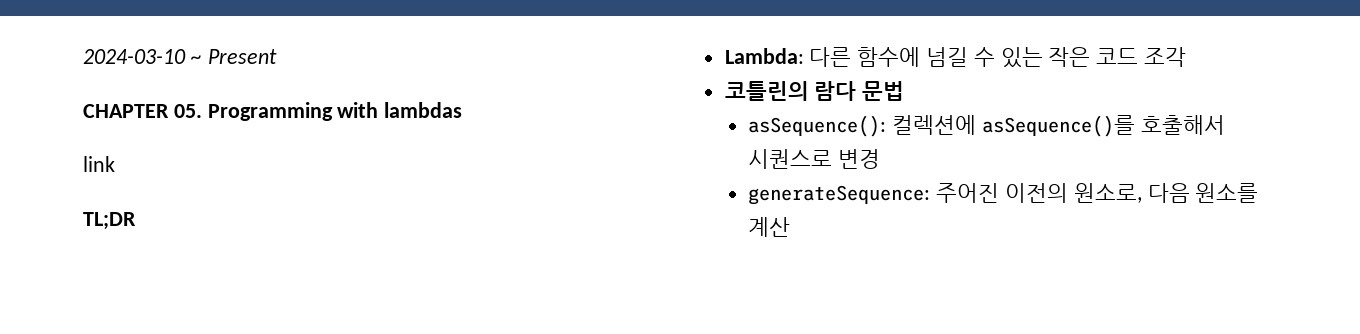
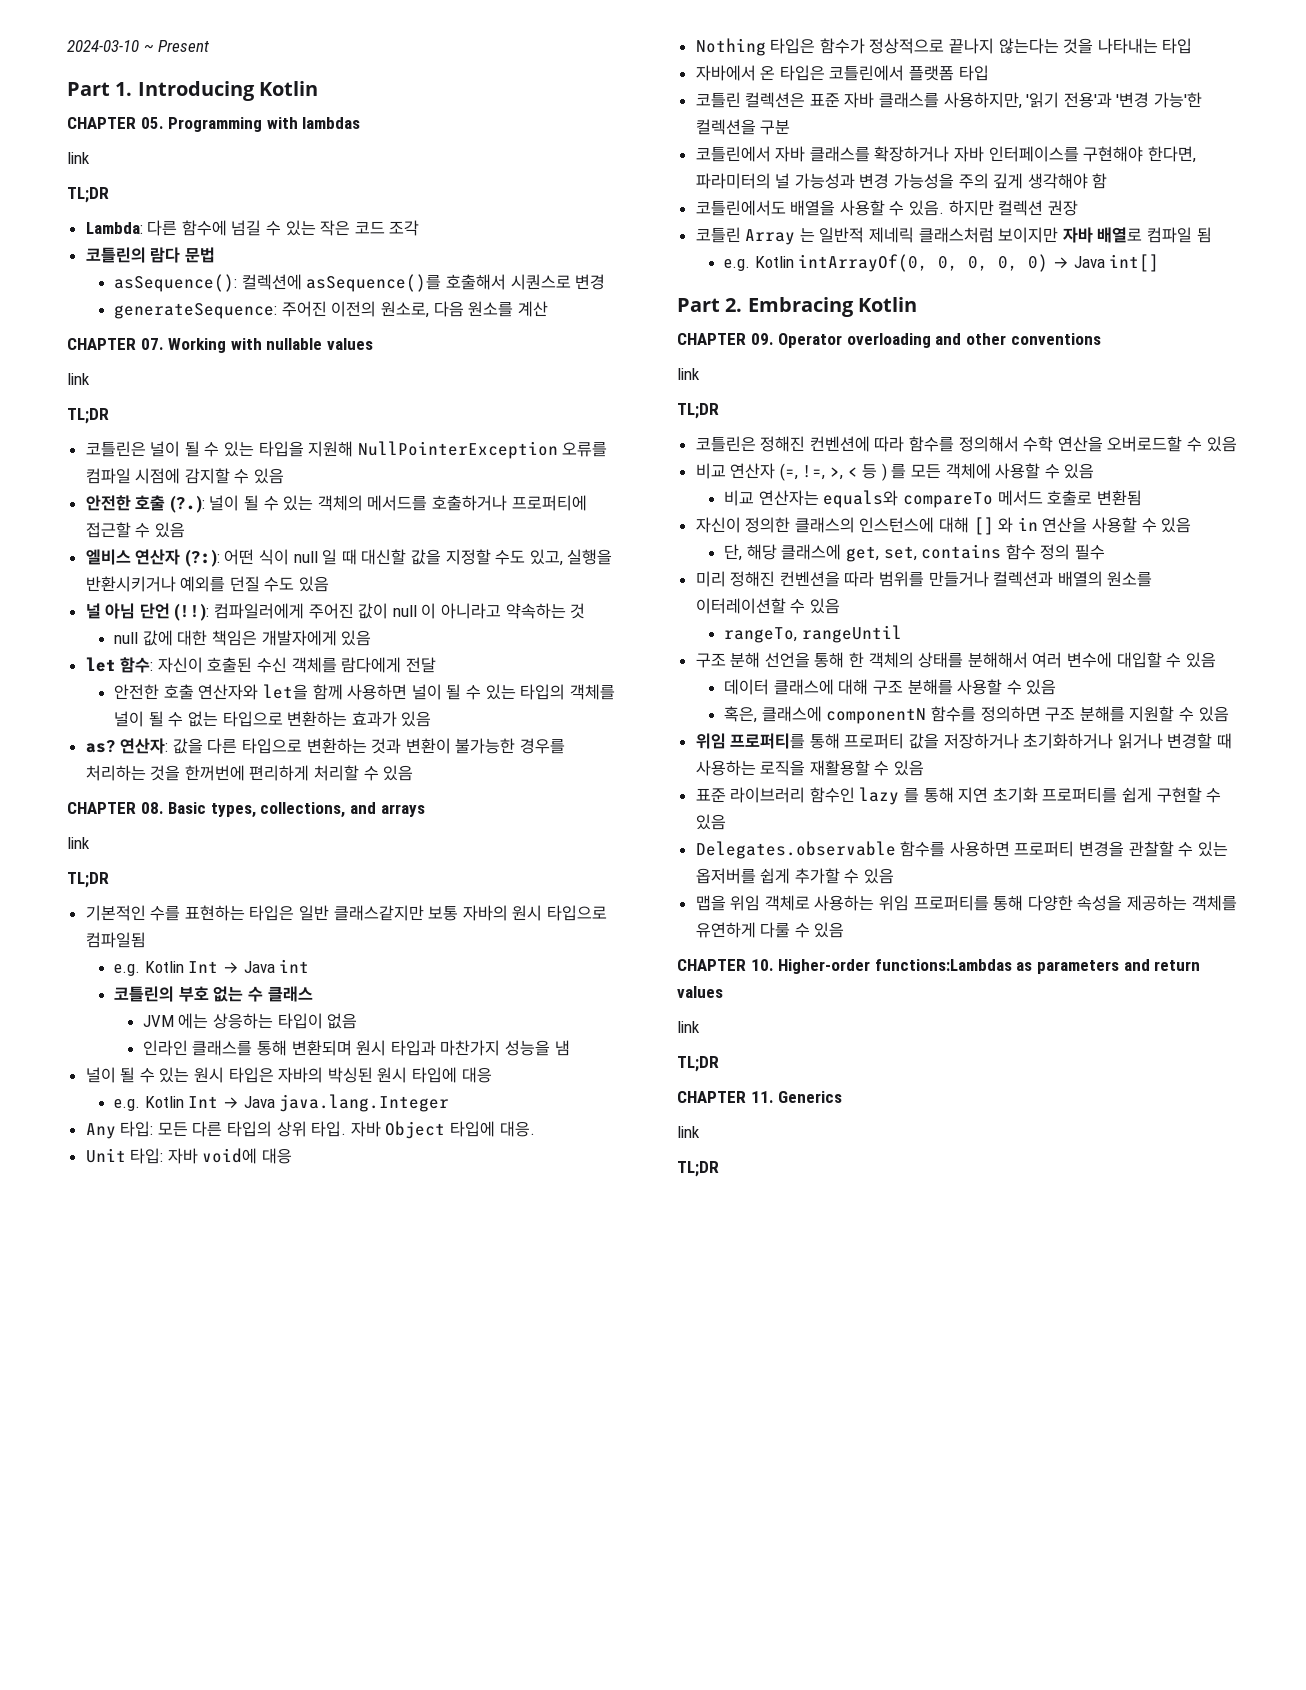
(277, 56) none -> [67,81,318,101] // Part 1. Introducing Kotlin
(791, 227) none -> [67,338,373,353] [67,373,90,385] [67,408,109,424] [85,441,608,459] [85,468,285,484] [85,495,587,513] [85,522,185,538] [85,549,613,567] [85,576,330,592] [85,603,586,621] [114,630,372,646] [85,657,436,673] [114,684,615,700] [114,711,432,727] [85,738,566,754] [85,765,414,781] [67,802,425,818] [67,837,90,849] [67,872,109,888] [85,905,608,921] [85,932,146,948] [114,959,310,976] [114,986,313,1002] [142,1013,358,1029] [142,1040,570,1056] [85,1067,492,1083] [114,1094,450,1112] [85,1121,535,1139] [85,1148,293,1164] [695,38,1193,56] [695,65,989,81] [695,92,1203,109] [695,119,791,135] [695,146,1196,163] [695,173,1108,189] [695,200,1078,216] [695,227,1212,245] [724,254,1160,272] [677,297,917,317] [677,333,1101,348] [677,368,700,380] [677,403,719,419] [695,436,1237,452] [695,463,1095,481] [724,490,1142,508] [695,517,1192,535] [724,544,1105,562] [695,571,1153,587] [695,598,840,614] [724,625,902,643] [695,652,1216,668] [724,679,1057,695] [724,706,1229,724] [695,733,1233,749] [695,760,925,776] [695,787,1222,805] [695,814,726,830] [695,841,1228,859] [695,868,895,884] [695,895,1237,911] [695,922,845,938] [677,959,1201,974] [677,986,723,998] [677,1021,700,1033] [677,1056,719,1072] [677,1091,843,1103] [677,1126,700,1138] [677,1161,719,1177] // CHAPTER 07. Working with nullable values // link // TL;DR // 코틀린은 널이 될 수 있는 타입을 지원해 NullPointerException 오류를 컴파일 시점에 감지할 수 있음 // 안전한 호출 (?.): 널이 될 수 있는 객체의 메서드를 호출하거나 프로퍼티에 접근할 수 있음 // 엘비스 연산자 (?:): 어떤 식이 null 일 때 대신할 값을 지정할 수도 있고, 실행을 반환시키거나 예외를 던질 수도 있음 // 널 아님 단언 (!!): 컴파일러에게 주어진 값이 null 이 아니라고 약속하는 것 // null 값에 대한 책임은 개발자에게 있음 // let 함수: 자신이 호출된 수신 객체를 람다에게 전달 // 안전한 호출 연산자와 let을 함께 사용하면 널이 될 수 있는 타입의 객체를 널이 될 수 없는 타입으로 변환하는 효과가 있음 // as? 연산자: 값을 다른 타입으로 변환하는 것과 변환이 불가능한 경우를 처리하는 것을 한꺼번에 편리하게 처리할 수 있음 // CHAPTER 08. Basic types, collections, and arrays // link // TL;DR // 기본적인 수를 표현하는 타입은 일반 클래스같지만 보통 자바의 원시 타입으로 컴파일됨 // e.g. Kotlin Int → Java int // 코틀린의 부호 없는 수 클래스 // JVM 에는 상응하는 타입이 없음 // 인라인 클래스를 통해 변환되며 원시 타입과 마찬가지 성능을 냄 // 널이 될 수 있는 원시 타입은 자바의 박싱된 원시 타입에 대응 // e.g. Kotlin Int → Java java.lang.Integer // Any 타입: 모든 다른 타입의 상위 타입. 자바 Object 타입에 대응. // Unit 타입: 자바 void에 대응 // Nothing 타입은 함수가 정상적으로 끝나지 않는다는 것을 나타내는 타입 // 자바에서 온 타입은 코틀린에서 플랫폼 타입 // 코틀린 컬렉션은 표준 자바 클래스를 사용하지만, '읽기 전용'과 '변경 가능'한 컬렉션을 구분 // 코틀린에서 자바 클래스를 확장하거나 자바 인터페이스를 구현해야 한다면, 파라미터의 널 가능성과 변경 가능성을 주의 깊게 생각해야 함 // 코틀린에서도 배열을 사용할 수 있음. 하지만 컬렉션 권장 // 코틀린 Array 는 일반적 제네릭 클래스처럼 보이지만 자바 배열로 컴파일 됨 // e.g. Kotlin intArrayOf(0, 0, 0, 0, 0) → Java int[] // Part 2. Embracing Kotlin // CHAPTER 09. Operator overloading and other conventions // link // TL;DR // 코틀린은 정해진 컨벤션에 따라 함수를 정의해서 수학 연산을 오버로드할 수 있음 // 비교 연산자 (=, !=, >, < 등 ) 를 모든 객체에 사용할 수 있음 // 비교 연산자는 equals와 compareTo 메서드 호출로 변환됨 // 자신이 정의한 클래스의 인스턴스에 대해 [] 와 in 연산을 사용할 수 있음 // 단, 해당 클래스에 get, set, contains 함수 정의 필수 // 미리 정해진 컨벤션을 따라 범위를 만들거나 컬렉션과 배열의 원소를 이터레이션할 수 있음 // rangeTo, rangeUntil // 구조 분해 선언을 통해 한 객체의 상태를 분해해서 여러 변수에 대입할 수 있음 // 데이터 클래스에 대해 구조 분해를 사용할 수 있음 // 혹은, 클래스에 componentN 함수를 정의하면 구조 분해를 지원할 수 있음 // 위임 프로퍼티를 통해 프로퍼티 값을 저장하거나 초기화하거나 읽거나 변경할 때 사용하는 로직을 재활용할 수 있음 // 표준 라이브러리 함수인 lazy 를 통해 지연 초기화 프로퍼티를 쉽게 구현할 수 있음 // Delegates.observable 함수를 사용하면 프로퍼티 변경을 관찰할 수 있는 옵저버를 쉽게 추가할 수 있음 // 맵을 위임 객체로 사용하는 위임 프로퍼티를 통해 다양한 속성을 제공하는 객체를 유연하게 다룰 수 있음 // CHAPTER 10. Higher-order functions:Lambdas as parameters and return values // link // TL;DR // CHAPTER 11. Generics // link // TL;DR

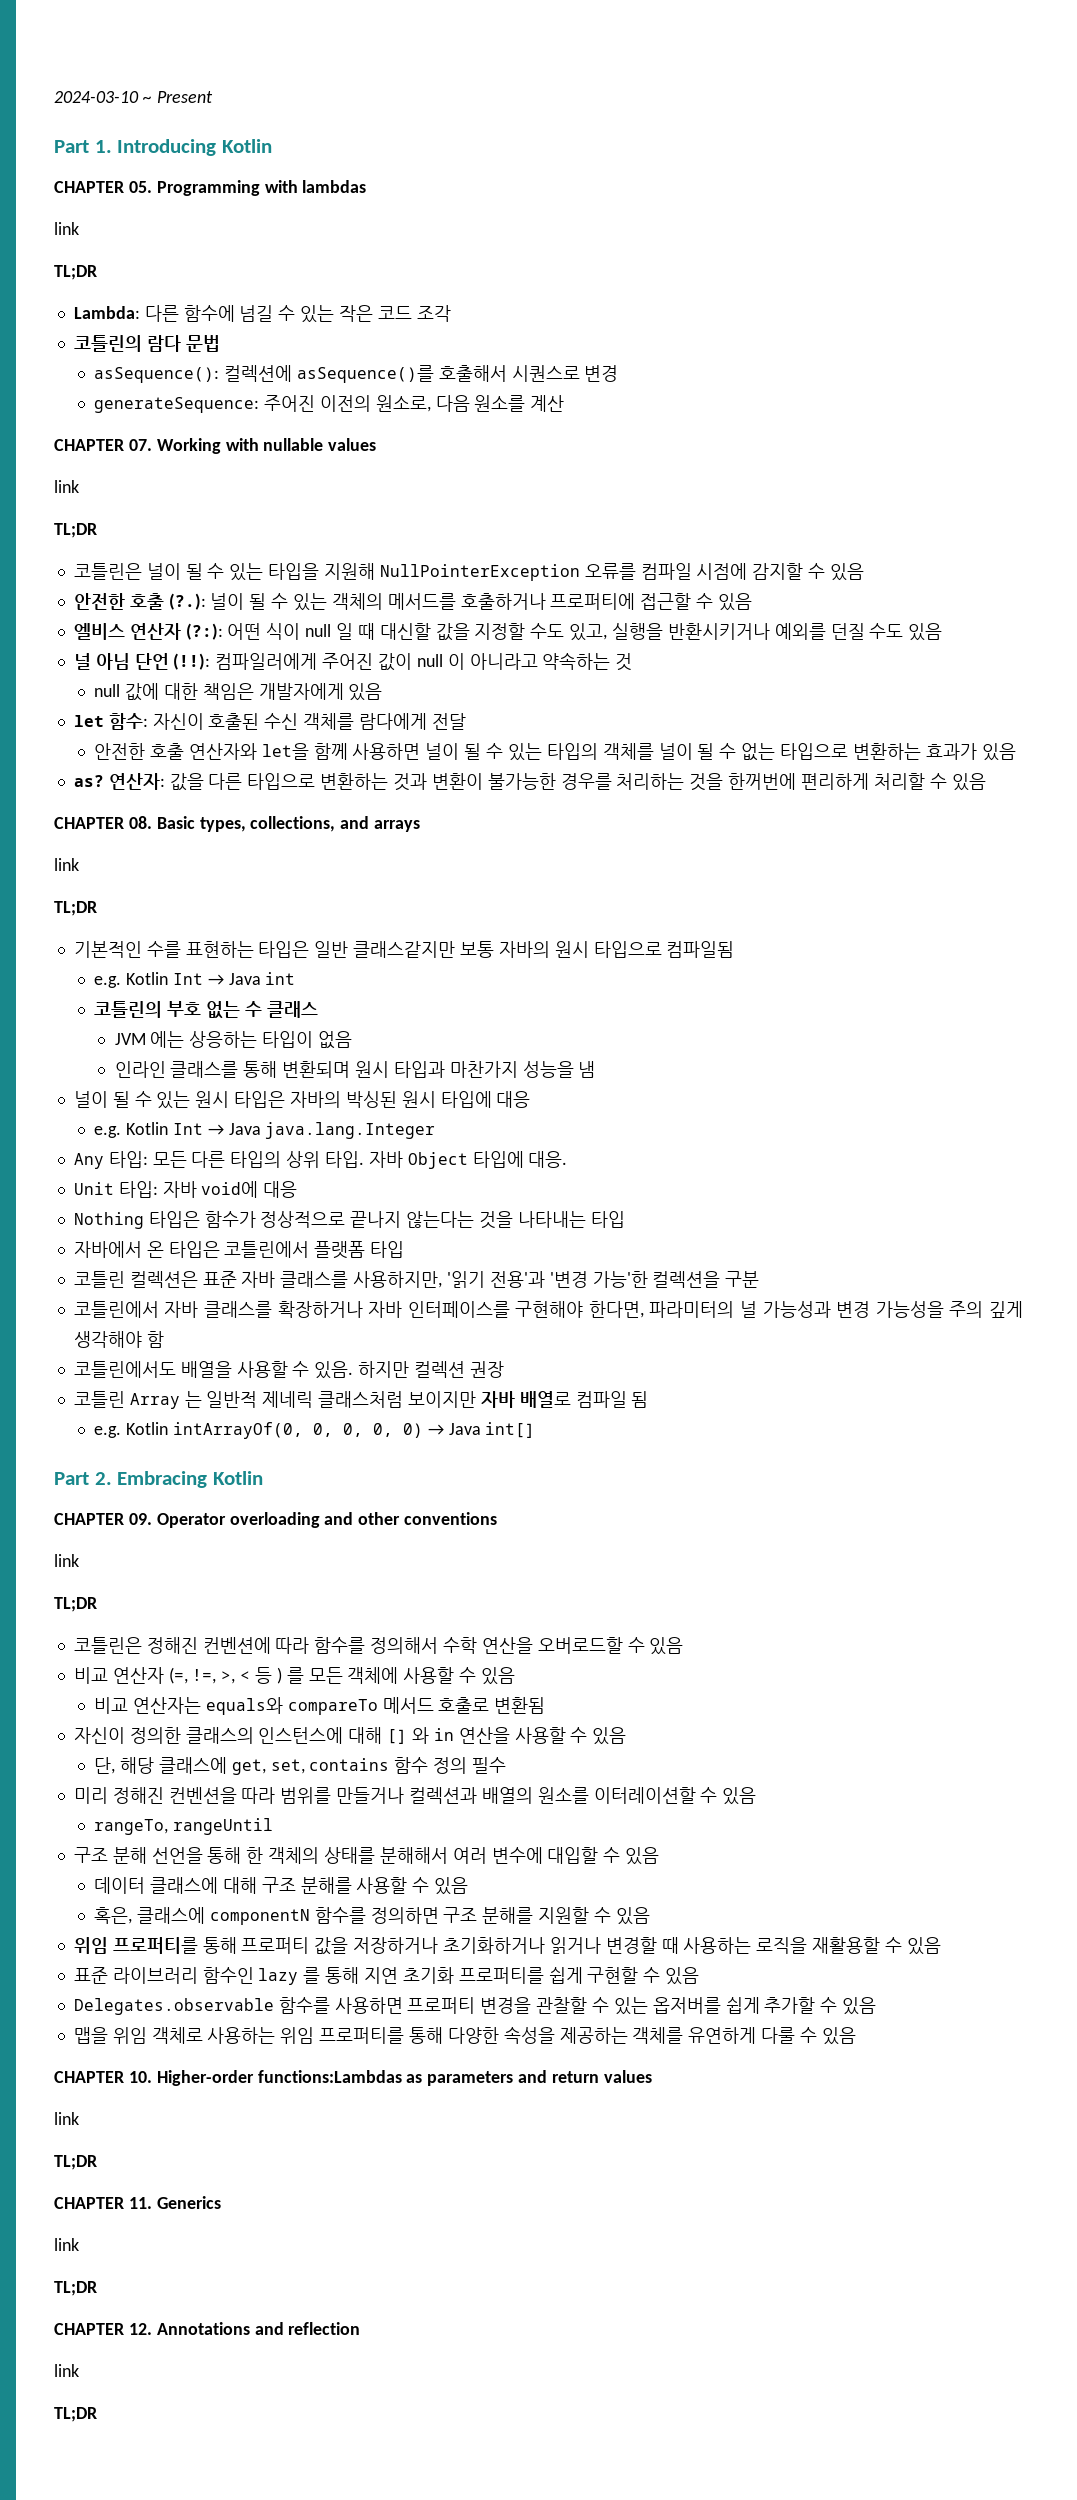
(719, 1169) none -> [54,2322,361,2335] [54,2364,79,2377] [54,2407,97,2422] // CHAPTER 12. Annotations and reflection // link // TL;DR

